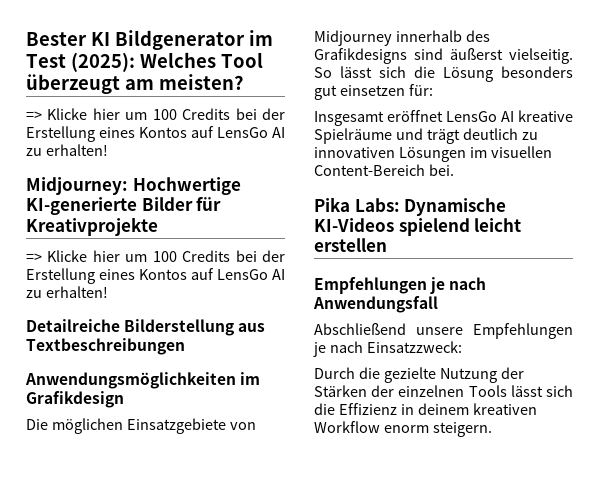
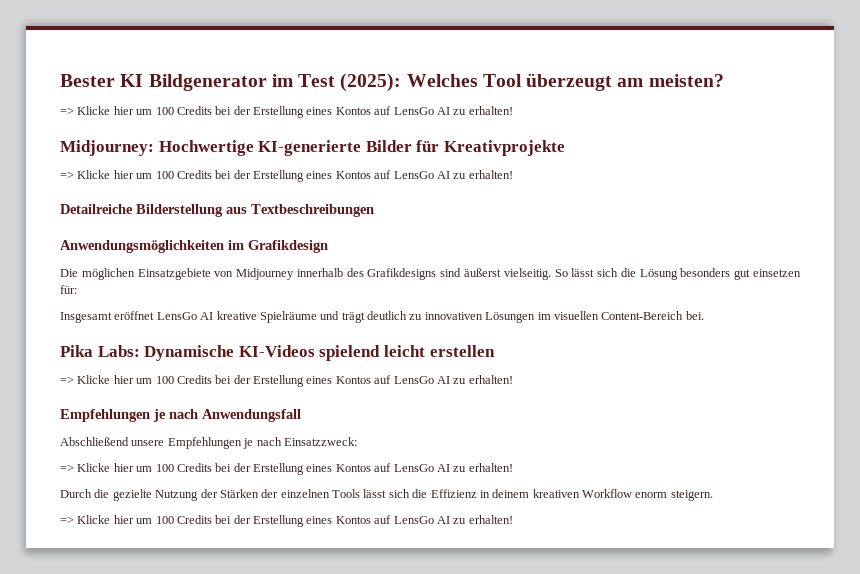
(387, 245) none -> [60,375,513,387] // => Klicke hier um 100 Credits bei der Erstellung eines Kontos auf LensGo AI zu erhalten!
(462, 347) none -> [60,463,513,475] // => Klicke hier um 100 Credits bei der Erstellung eines Kontos auf LensGo AI zu erhalten!
(492, 429) none -> [60,515,513,527] // => Klicke hier um 100 Credits bei der Erstellung eines Kontos auf LensGo AI zu erhalten!

